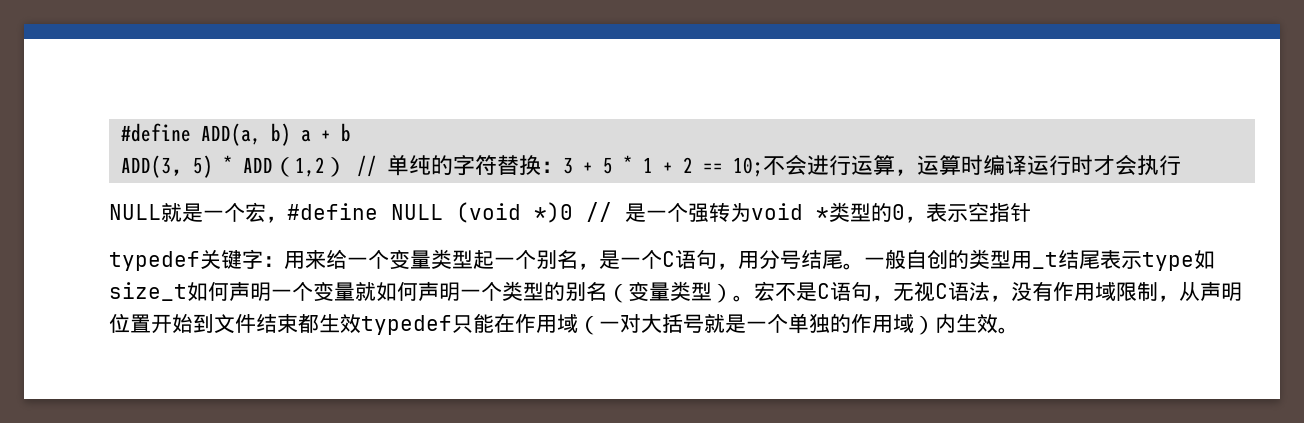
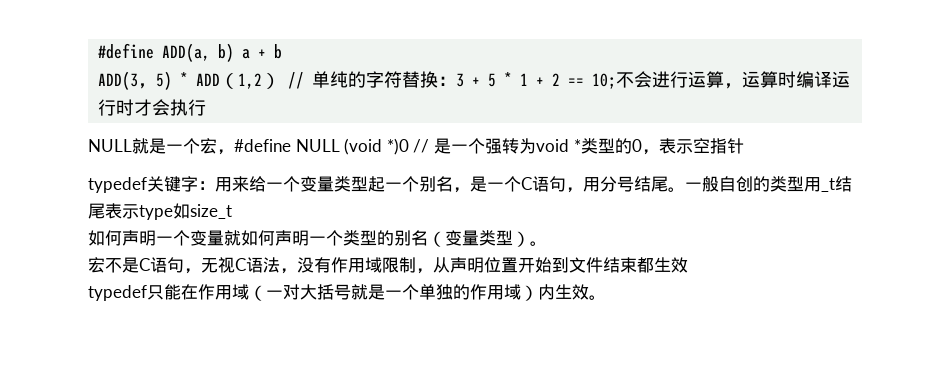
(187, 291) none -> (232, 211) //
(754, 298) none -> (547, 243) //
(361, 323) none -> (688, 265) //

